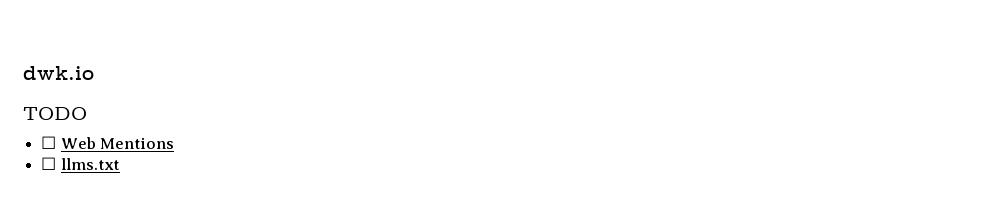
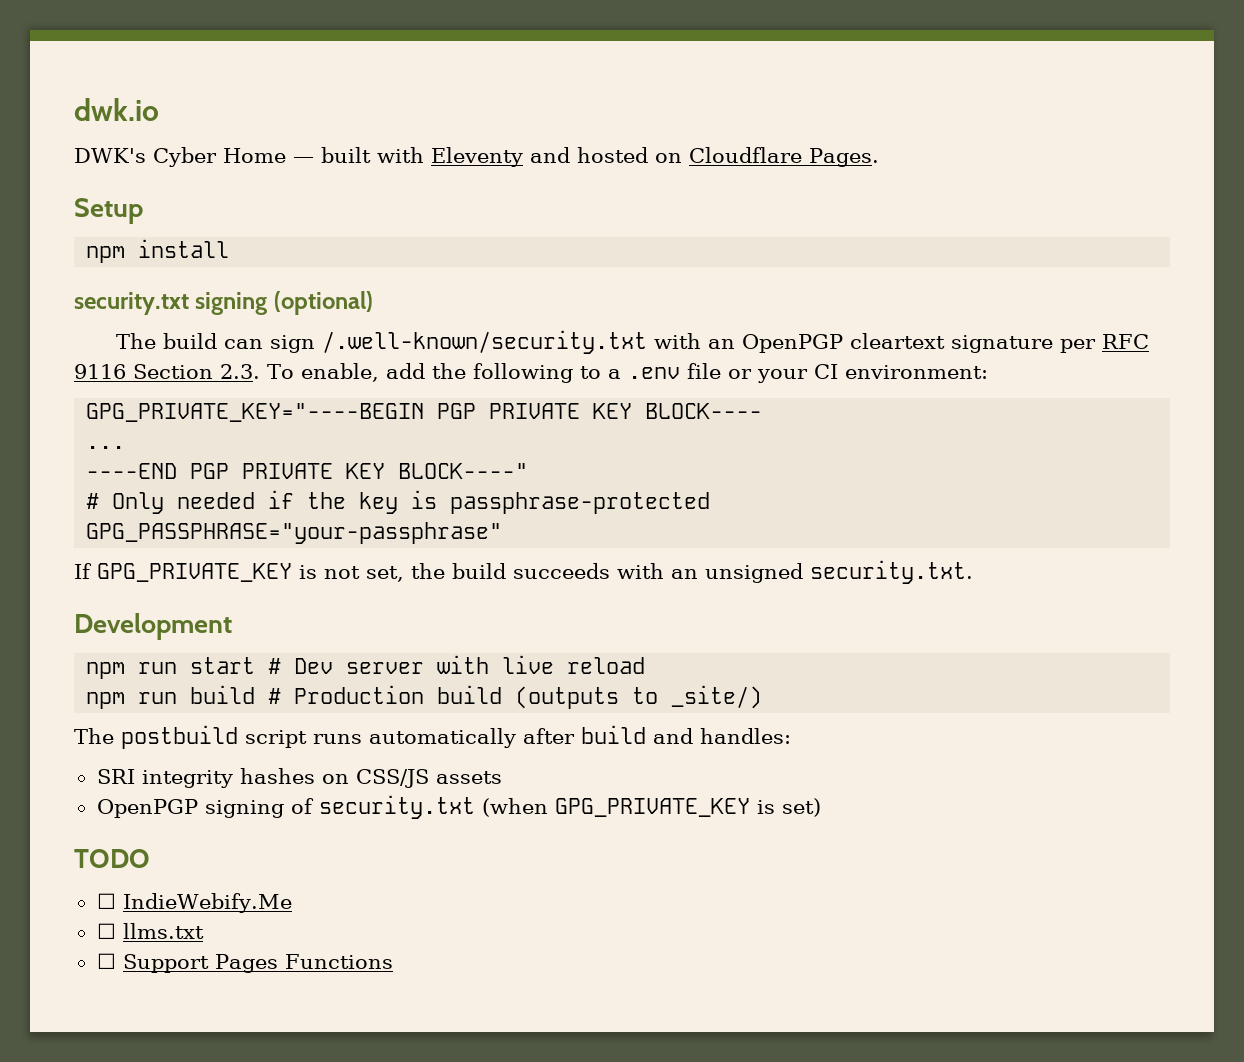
(94, 73) none -> [74,147,879,167] [74,198,143,224] [86,239,230,263] [74,291,373,315] [116,330,1150,354] [74,363,988,383] [86,403,763,422] [86,446,126,449] [86,463,529,479] [86,490,711,514] [86,522,503,544] [74,560,973,584] [74,613,232,640] [86,655,646,679] [86,685,763,709] [74,725,791,749] [96,768,502,788] [96,795,821,819] // DWK's Cyber Home — built with Eleventy and hosted on Cloudflare Pages. // Setup // npm install // security.txt signing (optional) // The build can sign /.well-known/security.txt with an OpenPGP cleartext signature per RFC 9116 Section 2.3. To enable, add the following to a .env file or your CI environment: // GPG_PRIVATE_KEY="----BEGIN PGP PRIVATE KEY BLOCK---- // ... // ----END PGP PRIVATE KEY BLOCK----" // # Only needed if the key is passphrase-protected // GPG_PASSPHRASE="your-passphrase" // If GPG_PRIVATE_KEY is not set, the build succeeds with an unsigned security.txt. // Development // npm run start # Dev server with live reload // npm run build # Production build (outputs to _site/) // The postbuild script runs automatically after build and handles: // SRI integrity hashes on CSS/JS assets // OpenPGP signing of security.txt (when GPG_PRIVATE_KEY is set)
[60,137,175,149] Web Mentions -> [122,893,292,913] IndieWebify.Me
(120, 164) none -> [96,953,393,973] // ☐ Support Pages Functions

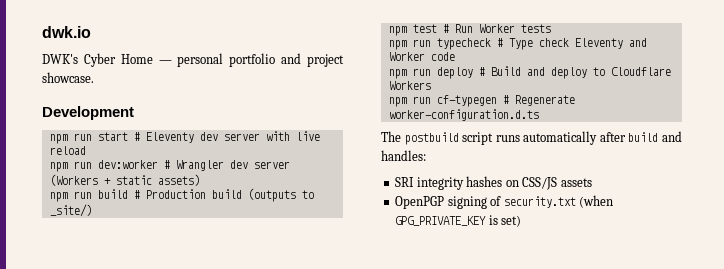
[321,147,879,167] [74,198,143,224] [86,239,230,263] [74,291,373,315] [116,330,1150,354] [74,363,988,383] [86,403,763,422] [86,446,126,449] [86,463,529,479] [86,490,711,514] [86,522,503,544] [74,560,973,584] built with Eleventy and hosted on Cloudflare Pages. // Setup // npm install // security.txt signing (optional) // The build can sign /.well-known/security.txt with an OpenPGP cleartext signature per RFC 9116 Section 2.3. To enable, add the following to a .env file or your CI environment: // GPG_PRIVATE_KEY="----BEGIN PGP PRIVATE KEY BLOCK---- // ... // ----END PGP PRIVATE KEY BLOCK----" // # Only needed if the key is passphrase-protected // GPG_PASSPHRASE="your-passphrase" // If GPG_PRIVATE_KEY is not set, the build succeeds with an unsigned security.txt. -> [177,53,344,67] [42,72,94,83] personal portfolio and project showcase.
[294,658,334,674] Dev -> [145,132,218,143] Eleventy dev
(646, 665) none -> [49,160,290,172] [49,174,200,186] // npm run dev:worker # Wrangler dev server (Workers + static assets)
(763, 697) none -> [388,24,551,36] [388,38,647,50] [388,52,455,61] [388,66,671,79] [388,81,431,90] [388,95,575,107] [388,109,539,121] // npm test # Run Worker tests // npm run typecheck # Type check Eleventy and Worker code // npm run deploy # Build and deploy to Cloudflare Workers // npm run cf-typegen # Regenerate worker-configuration.d.ts
[74,849,150,868] [96,893,292,913] [96,923,204,939] [96,953,393,973] // TODO // ☐ IndieWebify.Me // ☐ llms.txt // ☐ Support Pages Functions -> (522, 221) none

